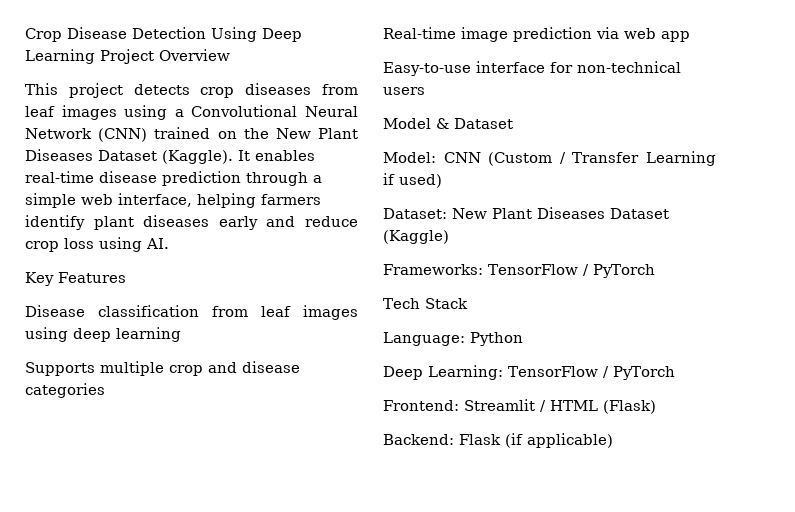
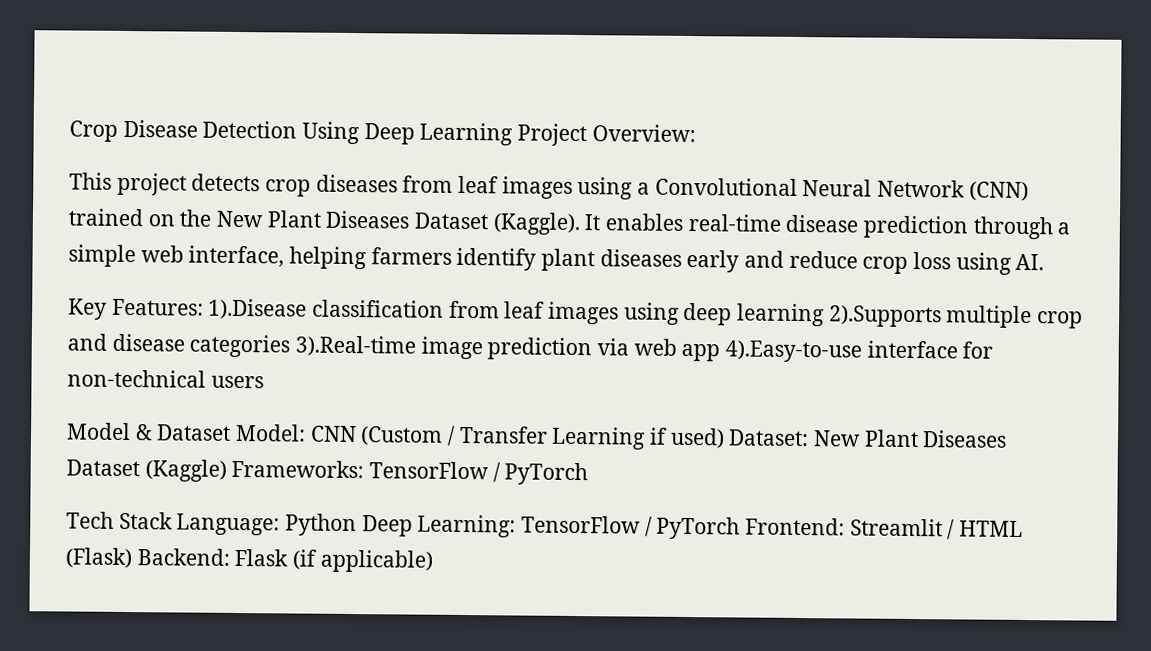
[159,49,230,61] Overview -> [591,124,696,143] Overview:
[58,272,126,283] [25,305,85,317] Features // Disease -> [111,298,308,320] Features: 1).Disease
[25,362,95,376] // Supports -> [828,305,942,328] 2).Supports
[383,27,456,39] // Real-time -> [295,335,417,357] 3).Real-time
[383,62,471,76] // Easy-to-use -> [725,340,863,363] 4).Easy-to-use
(513, 123) // -> (232, 432) none
(442, 181) // -> (725, 438) none
(449, 237) // -> (227, 470) none
(468, 303) // -> (173, 520) none
(523, 339) // -> (358, 525) none
(675, 373) // -> (741, 528) none
(656, 407) // -> (133, 558) none

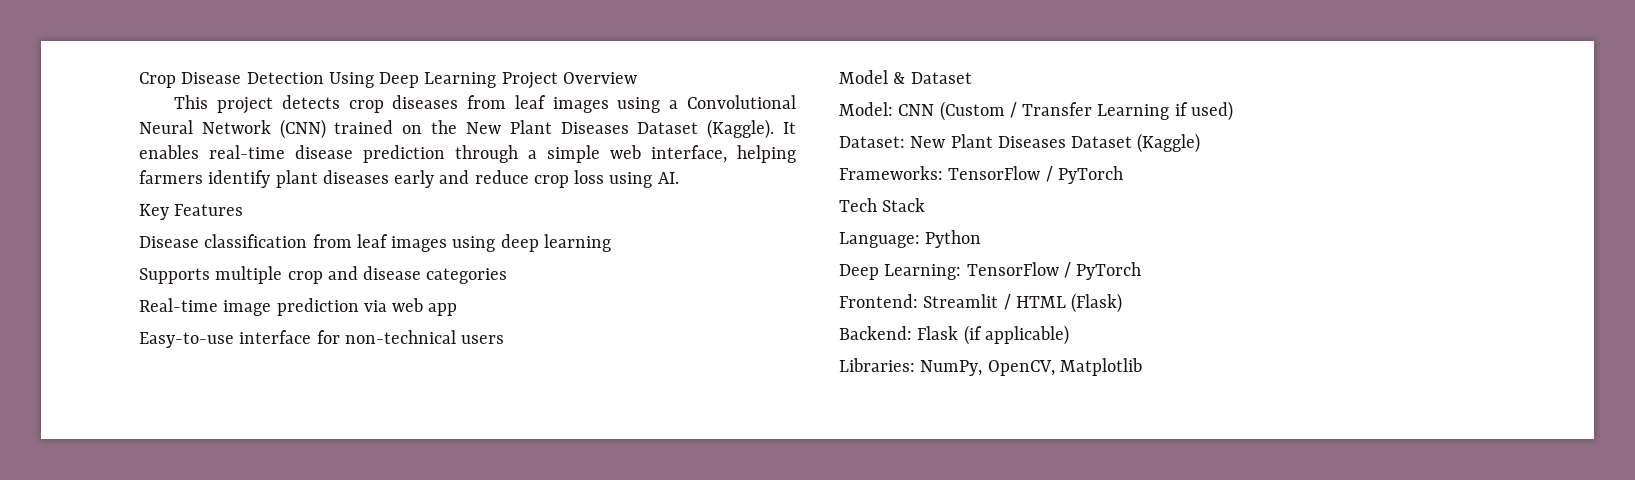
[591,124,696,143] Overview: -> [562,72,637,84] Overview
[111,298,308,320] Features: 1).Disease -> [174,204,244,216] [139,236,199,248] Features // Disease
[828,305,942,328] 2).Supports -> [139,268,210,284] // Supports
[295,335,417,357] 3).Real-time -> [139,298,218,312] // Real-time
[725,340,863,363] 4).Easy-to-use -> [139,332,234,348] // Easy-to-use
(232, 432) none -> (972, 78) //
(725, 438) none -> (1233, 111) //
(227, 470) none -> (1201, 143) //
(173, 520) none -> (926, 205) //
(358, 525) none -> (982, 239) //
(741, 528) none -> (1142, 271) //
(133, 558) none -> (1123, 303) //
(433, 561) none -> [839,358,1142,376] // Libraries: NumPy, OpenCV, Matplotlib

